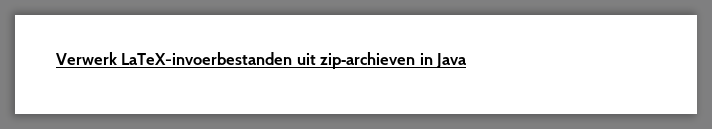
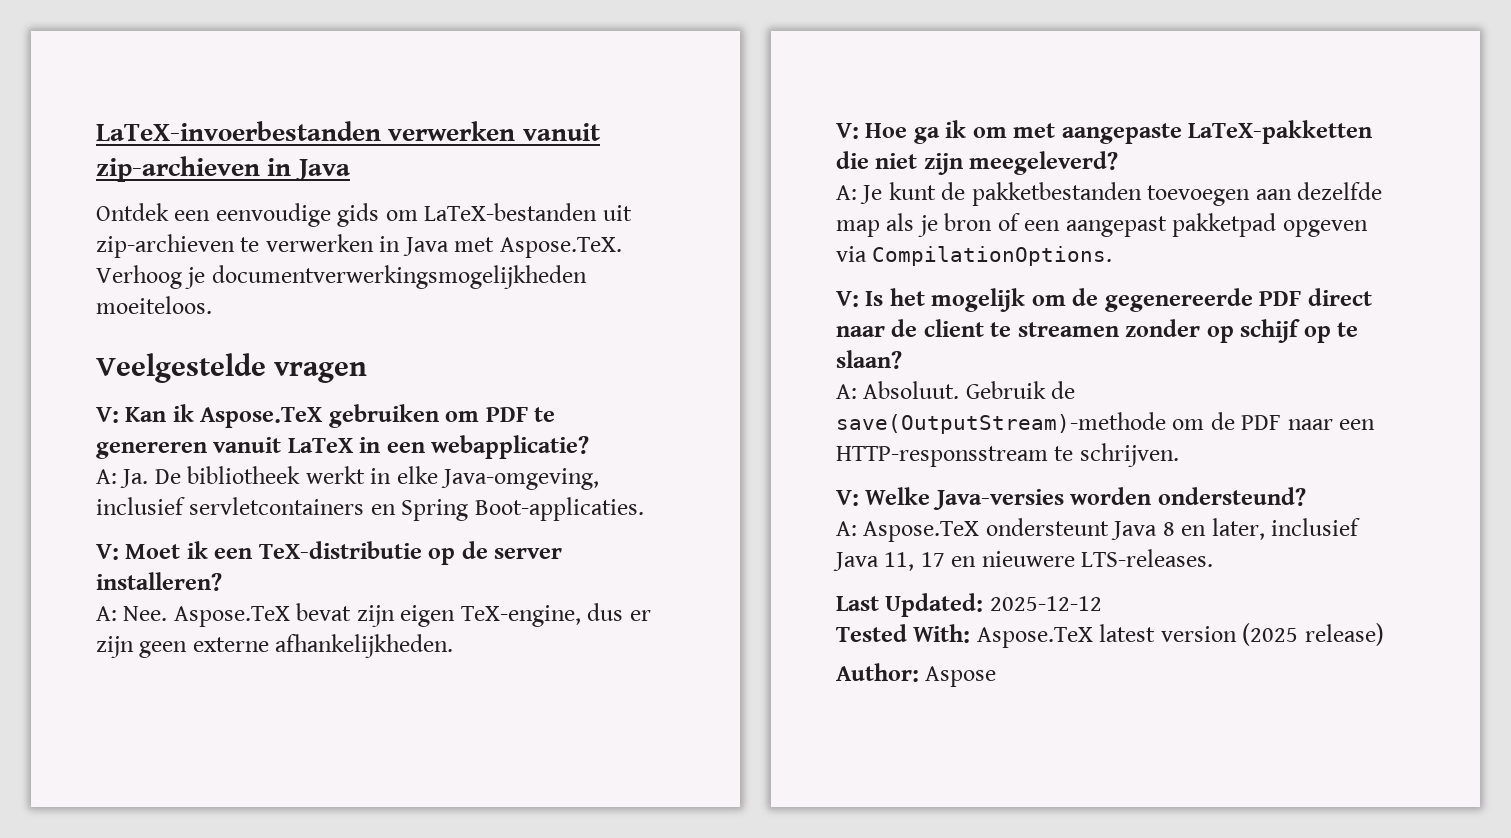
[56,52,316,65] Verwerk LaTeX-invoerbestanden uit -> [96,121,600,141] LaTeX‑invoerbestanden verwerken vanuit
(468, 60) none -> [96,203,632,227] [96,234,622,258] [96,265,587,289] [96,296,212,314] [96,353,368,383] [96,404,556,428] [96,435,590,459] [96,466,600,490] [96,497,644,521] [96,541,563,565] [96,572,222,591] [96,603,651,627] [96,634,454,658] [836,120,1373,144] [836,151,1119,175] [836,182,1383,206] [836,213,1368,237] [836,246,1113,266] [836,288,1372,312] [836,319,1359,343] [836,350,902,369] [836,381,1076,399] [836,412,1376,434] [836,443,1179,467] [836,487,1306,510] [836,518,1361,542] [833,549,1214,571] [836,593,1102,617] [836,623,1384,648] [836,663,997,687] // Ontdek een eenvoudige gids om LaTeX‑bestanden uit zip‑archieven te verwerken in Java met Aspose.TeX. Verhoog je documentverwerkingsmogelijkheden moeiteloos. // Veelgestelde vragen // V: Kan ik Aspose.TeX gebruiken om PDF te genereren vanuit LaTeX in een webapplicatie? // A: Ja. De bibliotheek werkt in elke Java‑omgeving, inclusief servletcontainers en Spring Boot‑applicaties. // V: Moet ik een TeX‑distributie op de server installeren? // A: Nee. Aspose.TeX bevat zijn eigen TeX‑engine, dus er zijn geen externe afhankelijkheden. // V: Hoe ga ik om met aangepaste LaTeX‑pakketten die niet zijn meegeleverd? // A: Je kunt de pakketbestanden toevoegen aan dezelfde map als je bron of een aangepast pakketpad opgeven via CompilationOptions. // V: Is het mogelijk om de gegenereerde PDF direct naar de client te streamen zonder op schijf op te slaan? // A: Absoluut. Gebruik de save(OutputStream)‑methode om de PDF naar een HTTP‑responsstream te schrijven. // V: Welke Java‑versies worden ondersteund? // A: Aspose.TeX ondersteunt Java 8 en later, inclusief Java 11, 17 en nieuwere LTS‑releases. // Last Updated: 2025-12-12 // Tested With: Aspose.TeX latest version (2025 release) // Author: Aspose

